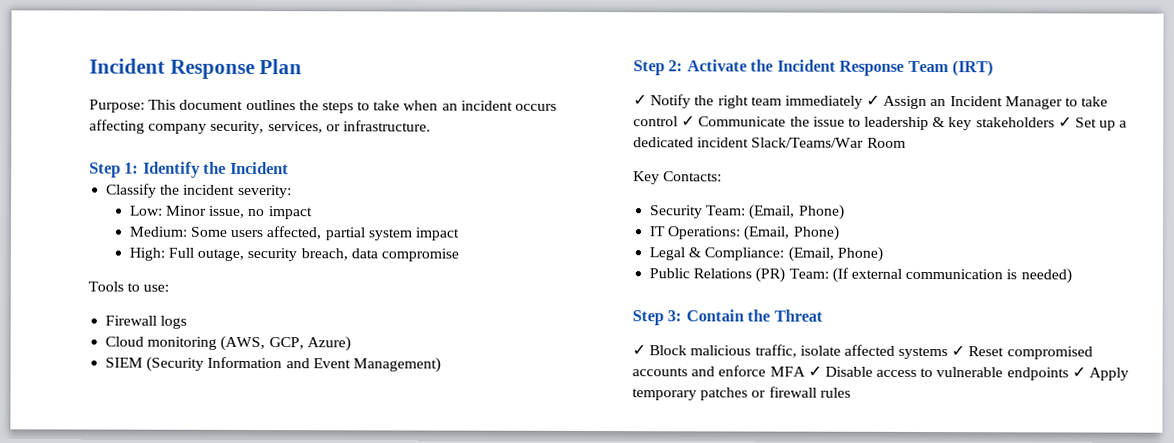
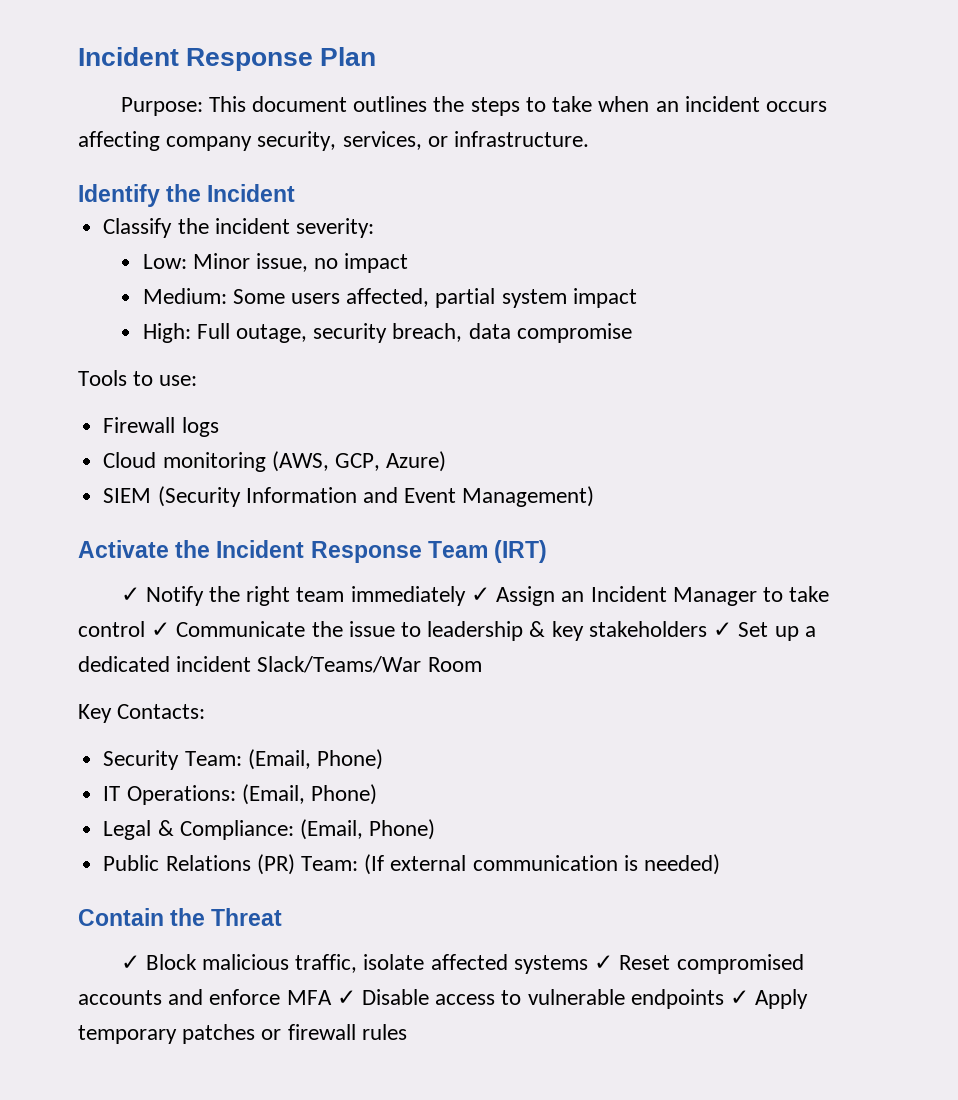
[89,162,140,178] Step 1: -> (590, 139) none
[633,60,684,76] Step 2: -> (595, 496) none
[632,310,683,326] Step 3: -> (720, 864) none

